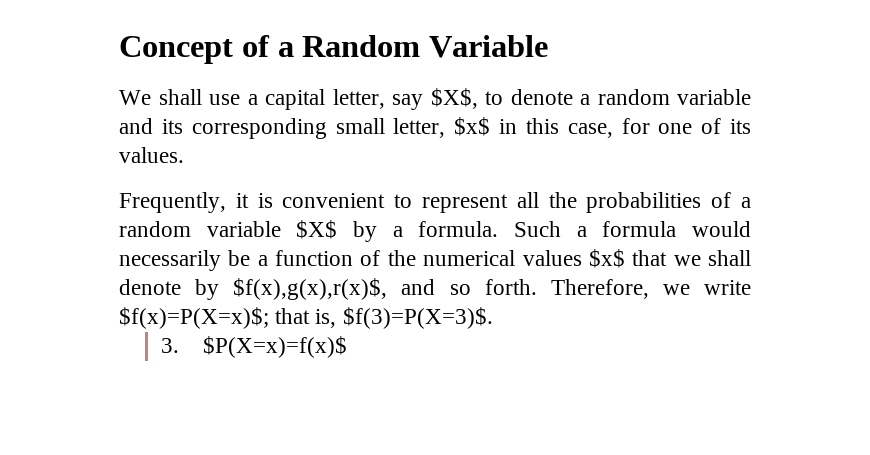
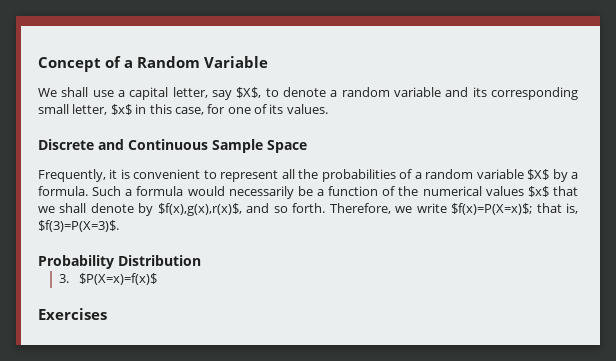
(184, 155) none -> [38,139,307,153] // Discrete and Continuous Sample Space
(493, 318) none -> [38,255,201,269] // Probability Distribution
(348, 347) none -> [38,308,107,320] // Exercises

